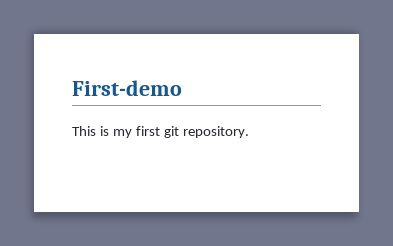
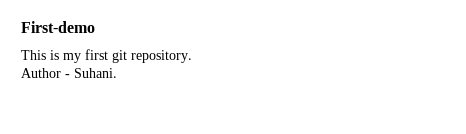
(249, 132) none -> [21,68,117,78] // Author - Suhani.

